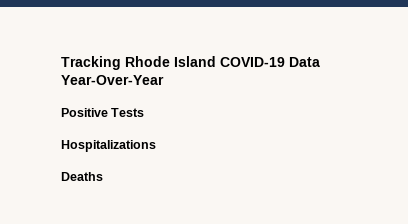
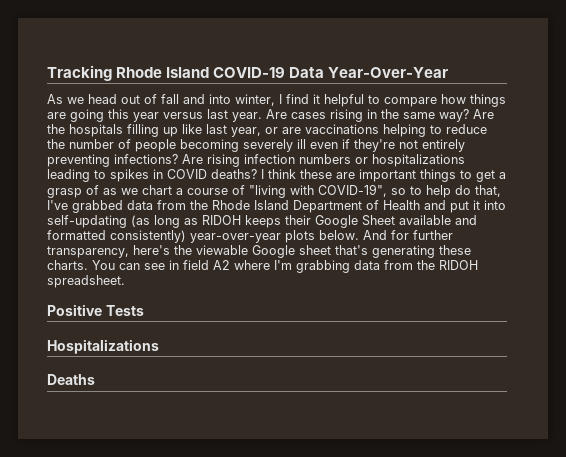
(164, 80) none -> [47,94,506,107] [47,109,494,122] [47,124,487,137] [47,139,465,152] [47,154,465,167] [47,169,506,182] [47,184,501,198] [47,200,506,213] [47,215,477,228] [47,230,453,243] [47,245,471,258] [47,260,478,273] [47,275,125,288] // As we head out of fall and into winter, I find it helpful to compare how things are going this year versus last year. Are cases rising in the same way? Are the hospitals filling up like last year, or are vaccinations helping to reduce the number of people becoming severely ill even if they're not entirely preventing infections? Are rising infection numbers or hospitalizations leading to spikes in COVID deaths? I think these are important things to get a grasp of as we chart a course of "living with COVID-19", so to help do that, I've grabbed data from the Rhode Island Department of Health and put it into self-updating (as long as RIDOH keeps their Google Sheet available and formatted consistently) year-over-year plots below. And for further transparency, here's the viewable Google sheet that's generating these charts. You can see in field A2 where I'm grabbing data from the RIDOH spreadsheet.

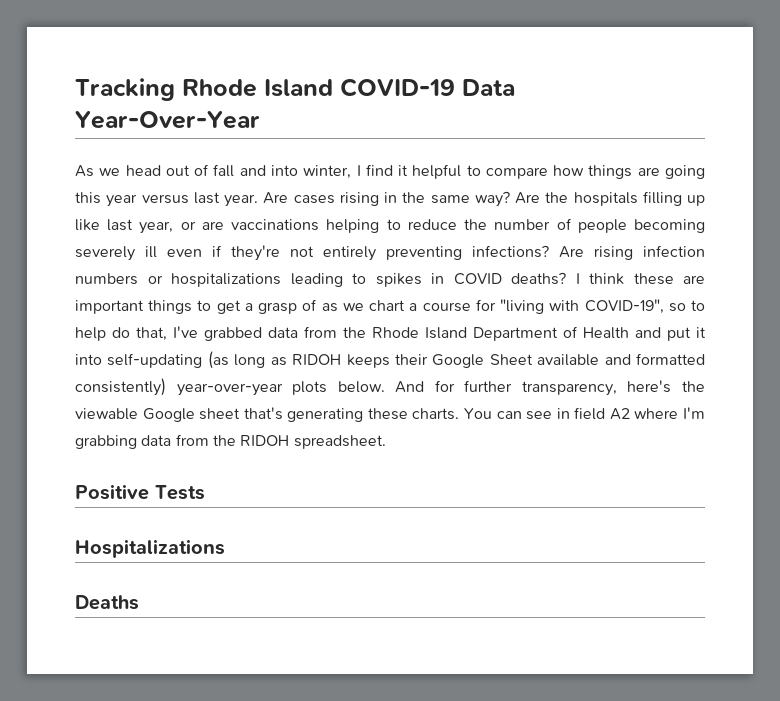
[232,185,245,195] of -> [475,299,496,311] for

